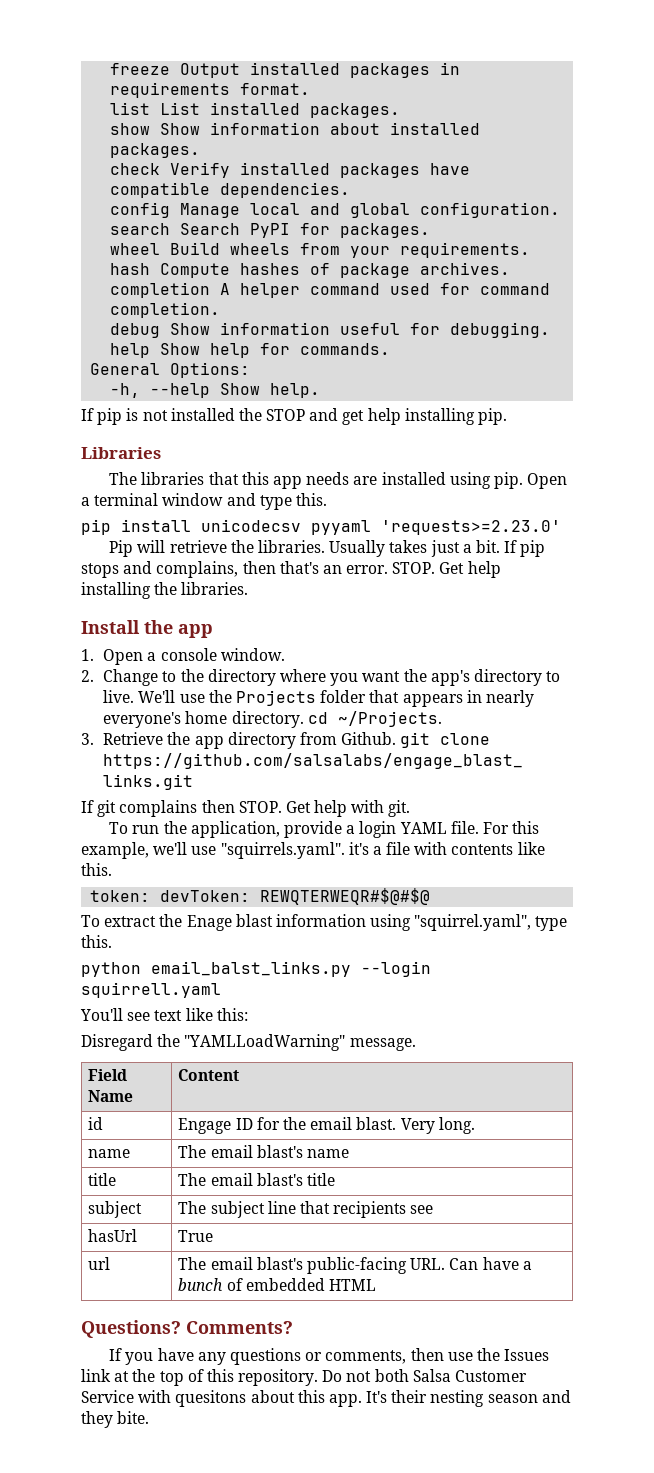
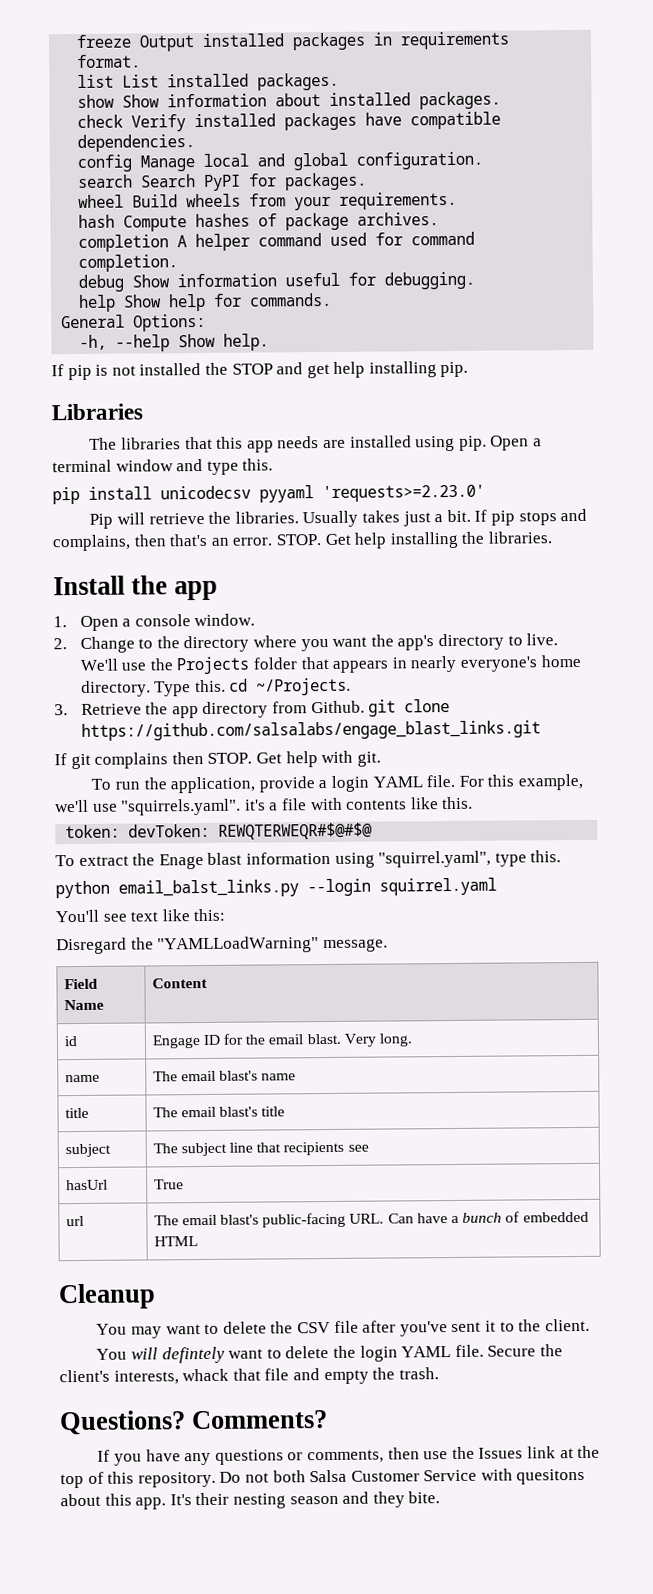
(304, 719) none -> [154,679,226,697] Type this.
[81,982,221,998] squirrell.yaml -> [379,877,497,896] squirrel.yaml
(376, 1285) none -> [58,1283,156,1310] [96,1318,590,1339] [96,1344,563,1364] [59,1367,439,1385] // Cleanup // You may want to delete the CSV file after you've sent it to the client. // You will defintely want to delete the login YAML file. Secure the client's interests, whack that file and empty the trash.

